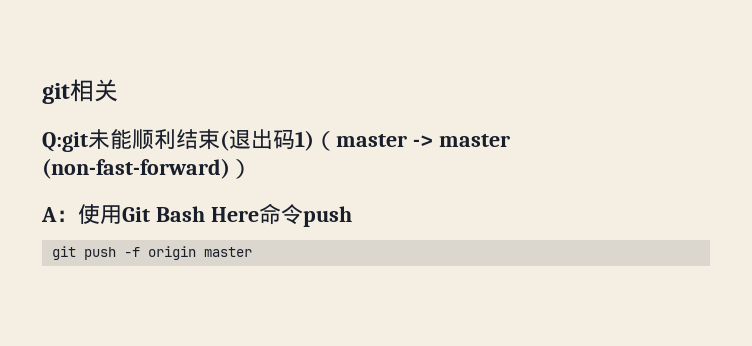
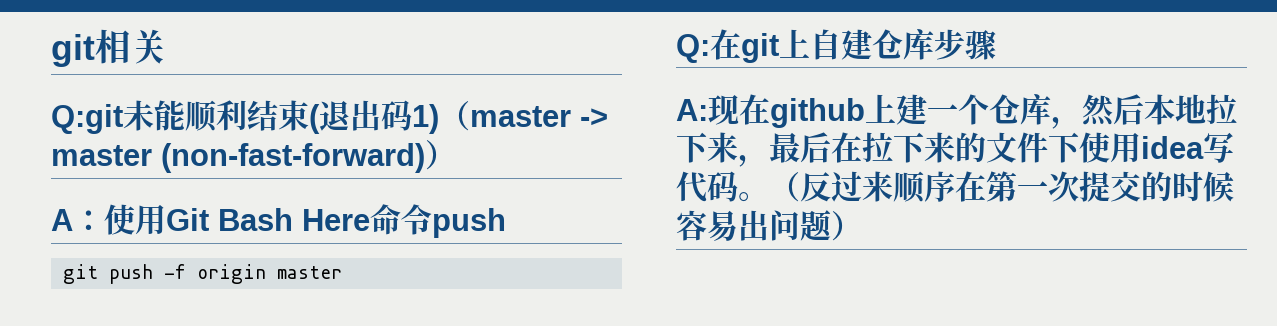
(252, 252) none -> [676,28,996,63] [676,93,1237,129] [676,132,1234,167] [676,171,1234,203] [676,210,862,241] // Q:在git上自建仓库步骤 // A:现在github上建一个仓库，然后本地拉下来，最后在拉下来的文件下使用idea写代码。（反过来顺序在第一次提交的时候容易出问题）

